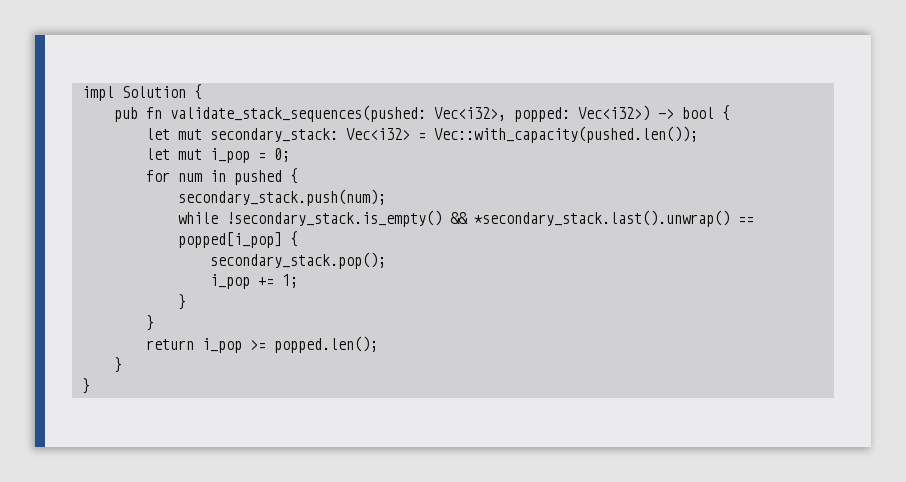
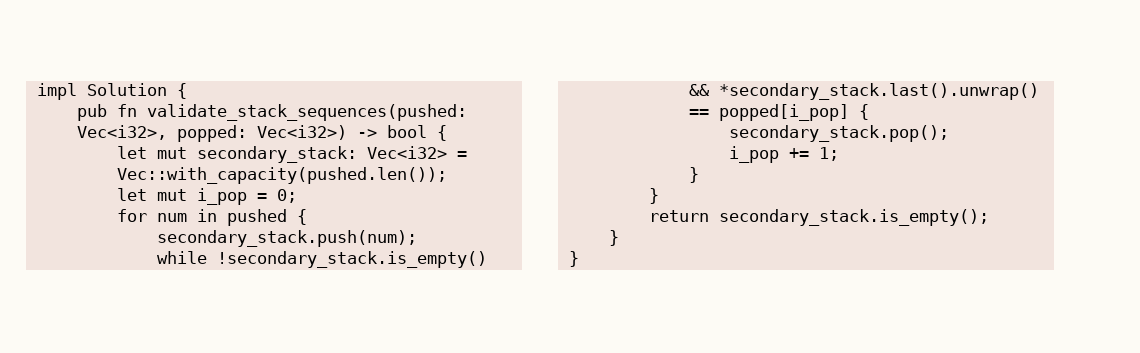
[202,336,379,353] i_pop >= popped.len(); -> [718,209,989,226] secondary_stack.is_empty();

